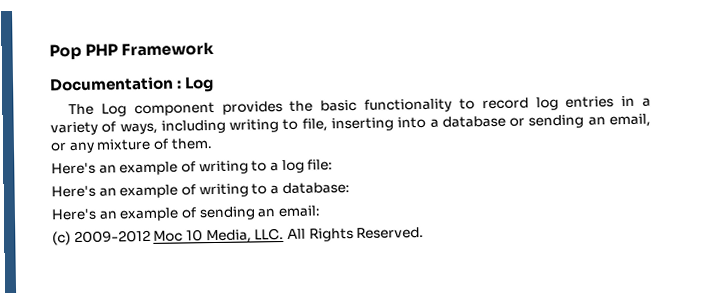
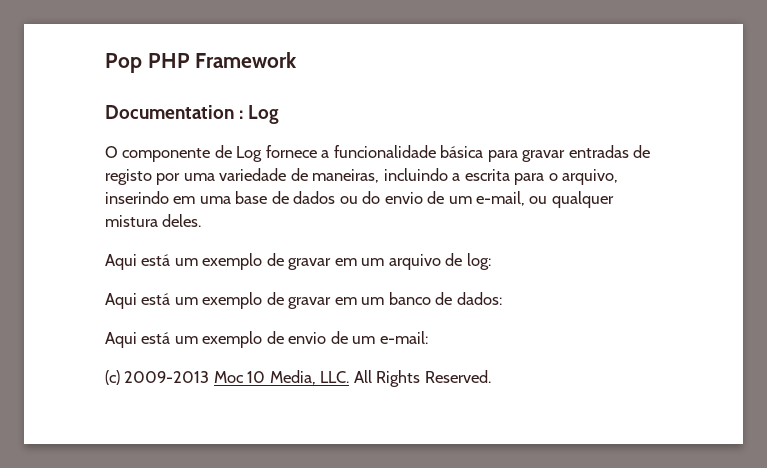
[68,95,651,117] [50,113,651,136] [50,138,213,154] [51,159,334,176] [51,182,350,199] [51,205,321,222] The Log component provides the basic functionality to record log entries in a variety of ways, including writing to file, inserting into a database or sending an email, or any mixture of them. // Here's an example of writing to a log file: // Here's an example of writing to a database: // Here's an example of sending an email: -> [105,145,651,162] [105,168,619,185] [105,191,614,208] [105,214,202,227] [105,253,491,270] [105,292,502,309] [105,331,428,348] O componente de Log fornece a funcionalidade básica para gravar entradas de registo por uma variedade de maneiras, incluindo a escrita para o arquivo, inserindo em uma base de dados ou do envio de um e-mail, ou qualquer mistura deles. // Aqui está um exemplo de gravar em um arquivo de log: // Aqui está um exemplo de gravar em um banco de dados: // Aqui está um exemplo de envio de um e-mail:
[73,229,151,244] 2009-2012 -> [124,371,210,383] 2009-2013

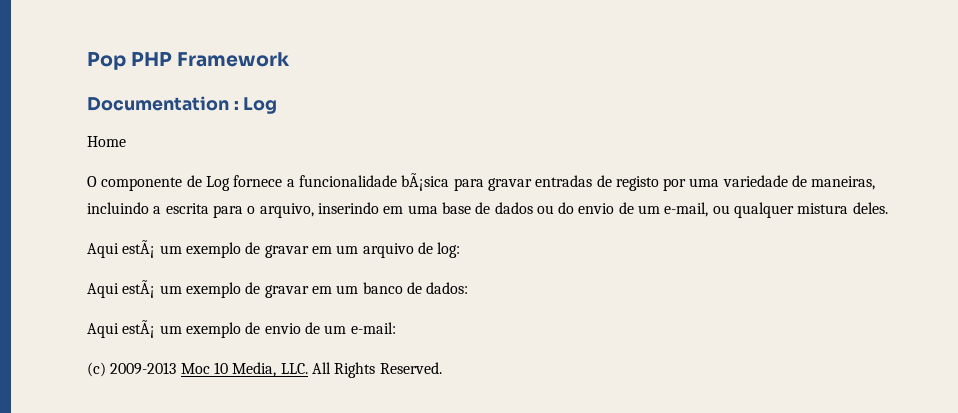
(280, 114) none -> [87,136,126,147] // Home
[440,145,484,158] básica -> [401,173,450,191] bÃ¡sica
[141,254,171,266] está -> [122,240,156,258] estÃ¡
[141,293,171,305] está -> [122,280,156,298] estÃ¡
[141,332,171,344] está -> [122,320,156,338] estÃ¡

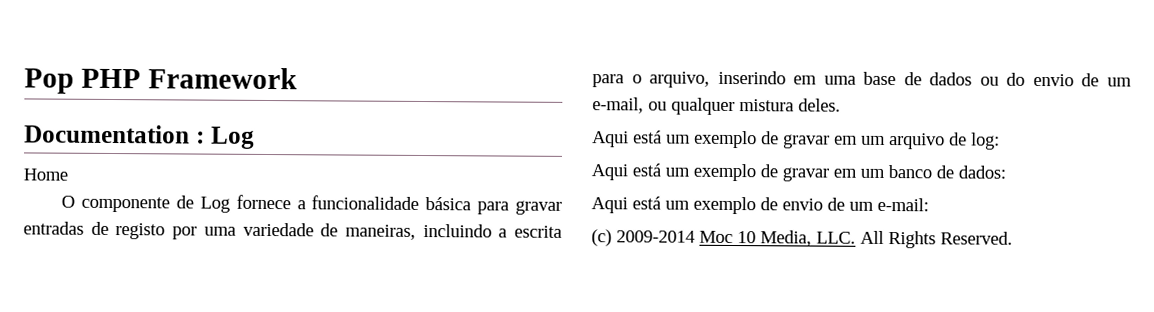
[401,173,450,191] bÃ¡sica -> [425,197,472,211] básica
[122,240,156,258] estÃ¡ -> [633,130,662,144] está
[122,280,156,298] estÃ¡ -> [632,163,661,177] está
[122,320,156,338] estÃ¡ -> [632,196,661,210] está
[110,362,177,375] 2009-2013 -> [616,230,695,243] 2009-2014

